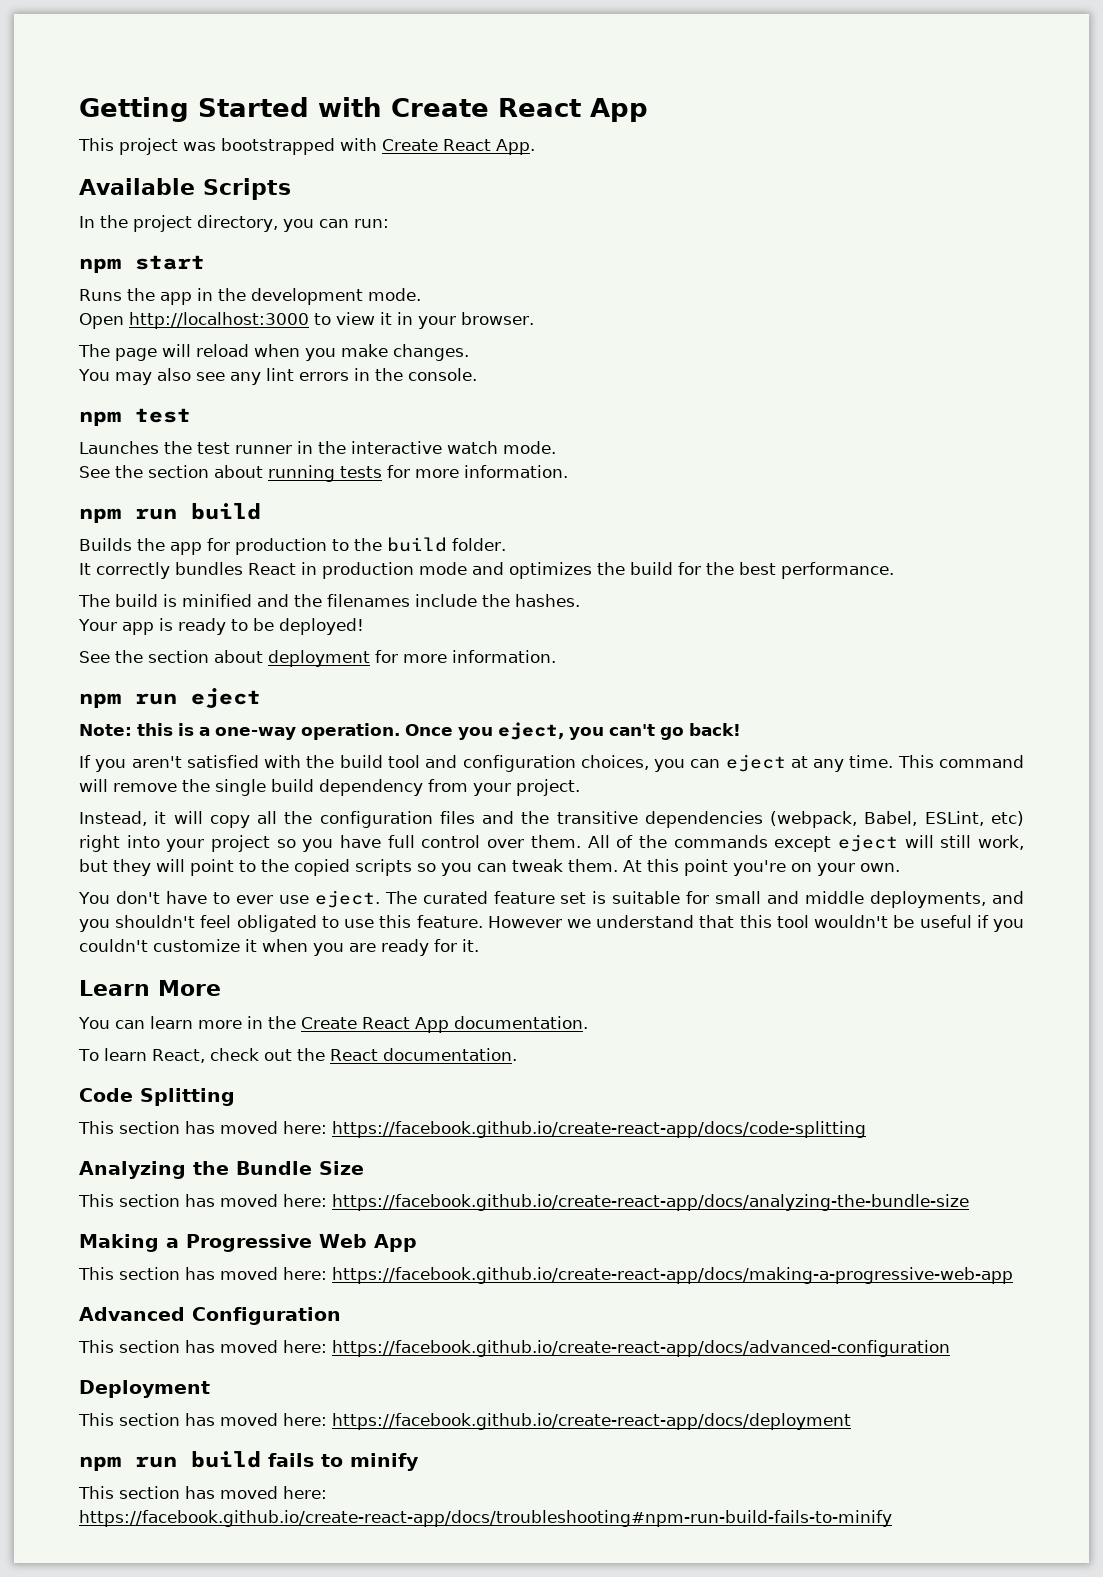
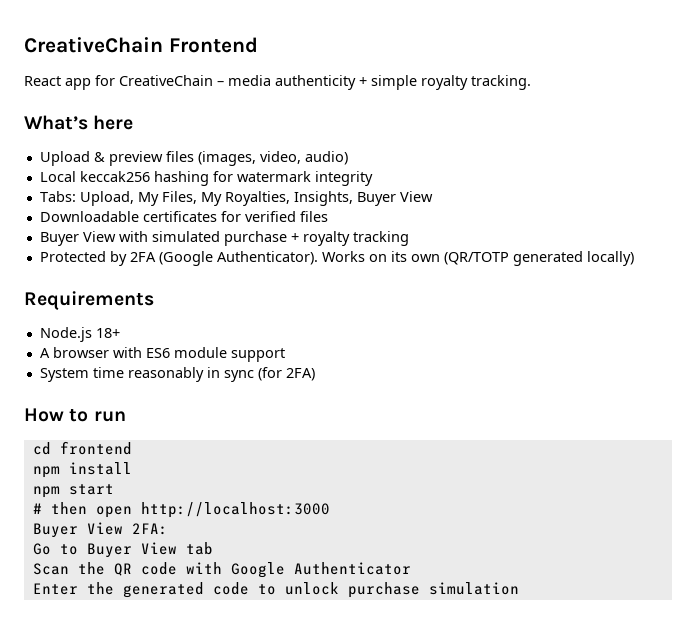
[79,97,648,122] [78,138,535,155] [79,178,291,200] [79,215,389,232] [79,255,205,273] [79,288,421,305] [79,312,534,329] [78,344,469,361] [78,368,477,385] [79,408,191,426] [79,441,556,454] [79,465,568,482] [79,503,261,523] [79,537,506,555] [79,562,894,579] [78,594,580,607] [78,618,364,635] [79,650,556,667] [79,688,261,708] [79,722,741,740] [79,754,1025,772] [79,779,580,796] [79,811,1024,828] [79,834,1025,852] [79,859,900,876] [78,890,1024,908] [79,915,1024,932] [79,939,479,956] [79,980,221,996] [78,1016,588,1033] [78,1048,517,1063] [79,1088,235,1106] [78,1121,866,1138] [79,1161,364,1179] [78,1194,969,1211] [79,1234,417,1252] [78,1267,1013,1284] [79,1307,341,1325] [78,1340,950,1357] [79,1380,210,1398] [78,1413,851,1430] [79,1451,419,1471] [78,1486,327,1499] [79,1510,892,1527] Getting Started with Create React App // This project was bootstrapped with Create React App. // Available Scripts // In the project directory, you can run: // npm start // Runs the app in the development mode. // Open http://localhost:3000 to view it in your browser. // The page will reload when you make changes. // You may also see any lint errors in the console. // npm test // Launches the test runner in the interactive watch mode. // See the section about running tests for more information. // npm run build // Builds the app for production to the build folder. // It correctly bundles React in production mode and optimizes the build for the best performance. // The build is minified and the filenames include the hashes. // Your app is ready to be deployed! // See the section about deployment for more information. // npm run eject // Note: this is a one-way operation. Once you eject, you can't go back! // If you aren't satisfied with the build tool and configuration choices, you can eject at any time. This command will remove the single build dependency from your project. // Instead, it will copy all the configuration files and the transitive dependencies (webpack, Babel, ESLint, etc) right into your project so you have full control over them. All of the commands except eject will still work, but they will point to the copied scripts so you can tweak them. At this point you're on your own. // You don't have to ever use eject. The curated feature set is suitable for small and middle deployments, and you shouldn't feel obligated to use this feature. However we understand that this tool wouldn't be useful if you couldn't customize it when you are ready for it. // Learn More // You can learn more in the Create React App documentation. // To learn React, check out the React documentation. // Code Splitting // This section has moved here: https://facebook.github.io/create-react-app/docs/code-splitting // Analyzing the Bundle Size // This section has moved here: https://facebook.github.io/create-react-app/docs/analyzing-the-bundle-size // Making a Progressive Web App // This section has moved here: https://facebook.github.io/create-react-app/docs/making-a-progressive-web-app // Advanced Configuration // This section has moved here: https://facebook.github.io/create-react-app/docs/advanced-configuration // Deployment // This section has moved here: https://facebook.github.io/create-react-app/docs/deployment // npm run build fails to minify // This section has moved here: https://facebook.github.io/create-react-app/docs/troubleshooting#npm-run-build-fails-to-minify -> [24,37,258,53] [24,75,531,90] [24,115,134,130] [39,151,348,166] [39,171,373,186] [39,191,433,206] [39,211,328,222] [39,231,409,246] [39,251,634,266] [24,291,154,310] [39,327,120,342] [39,347,285,362] [39,367,315,382] [24,408,126,422] [32,441,132,455] [32,462,132,478] [32,484,114,498] [32,502,330,518] [32,522,168,538] [32,542,213,558] [32,562,411,578] [32,582,519,598] CreativeChain Frontend // React app for CreativeChain – media authenticity + simple royalty tracking. // What’s here // Upload & preview files (images, video, audio) // Local keccak256 hashing for watermark integrity // Tabs: Upload, My Files, My Royalties, Insights, Buyer View // Downloadable certificates for verified files // Buyer View with simulated purchase + royalty tracking // Protected by 2FA (Google Authenticator). Works on its own (QR/TOTP generated locally) // Requirements // Node.js 18+ // A browser with ES6 module support // System time reasonably in sync (for 2FA) // How to run // cd frontend // npm install // npm start // # then open http://localhost:3000 // Buyer View 2FA: // Go to Buyer View tab // Scan the QR code with Google Authenticator // Enter the generated code to unlock purchase simulation

